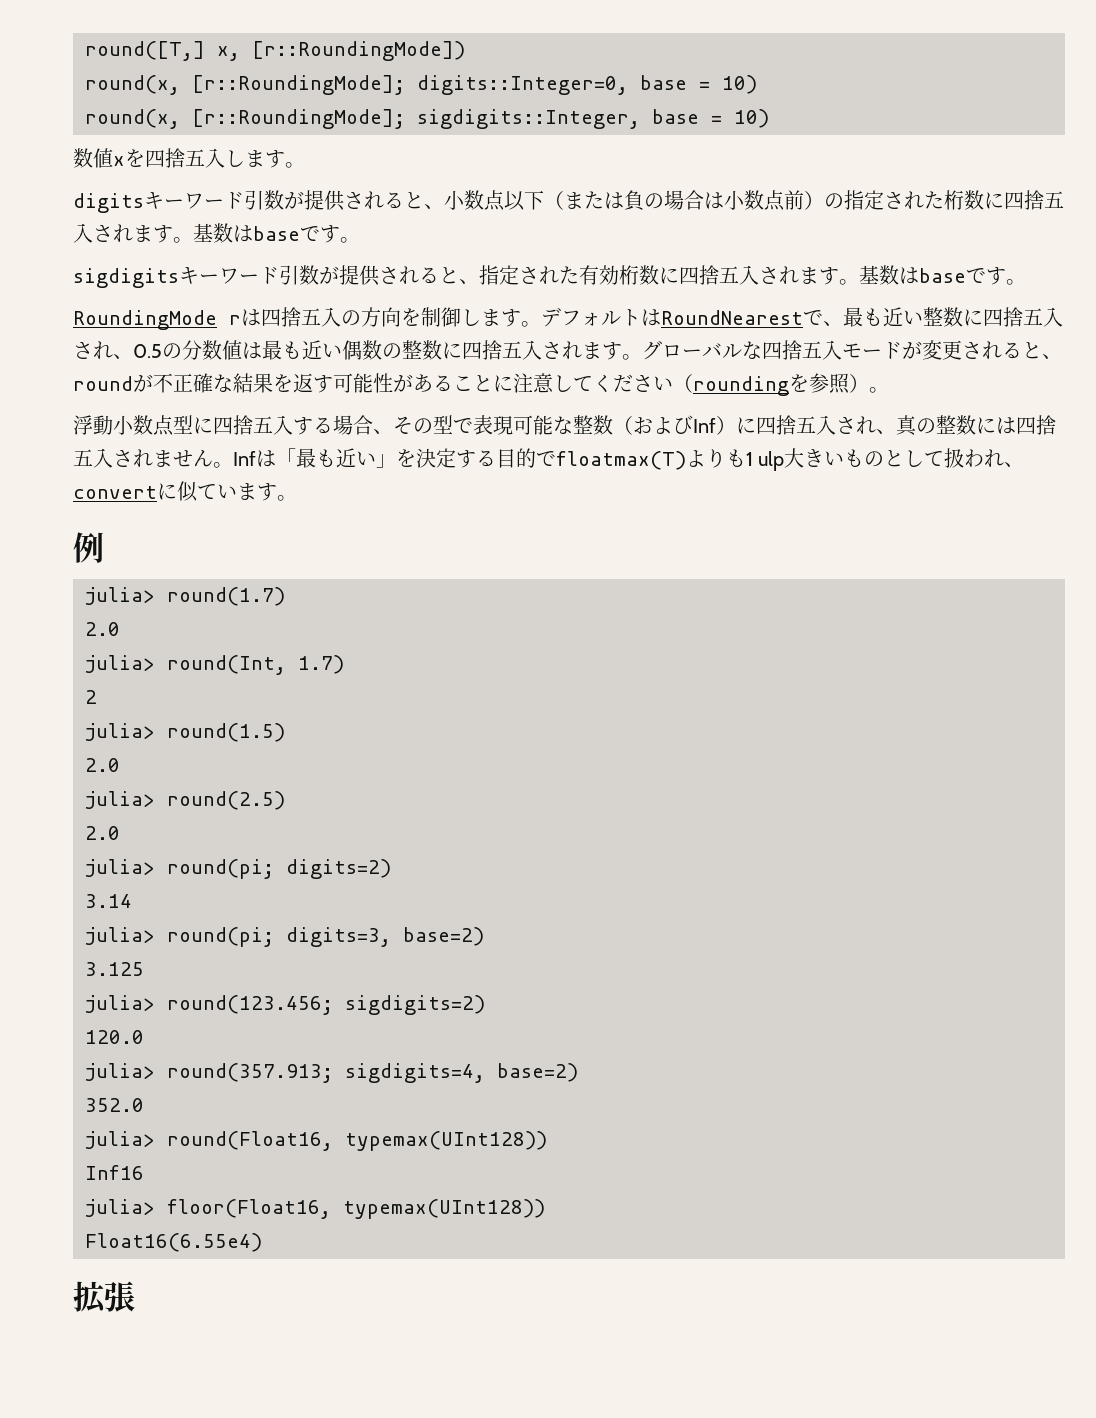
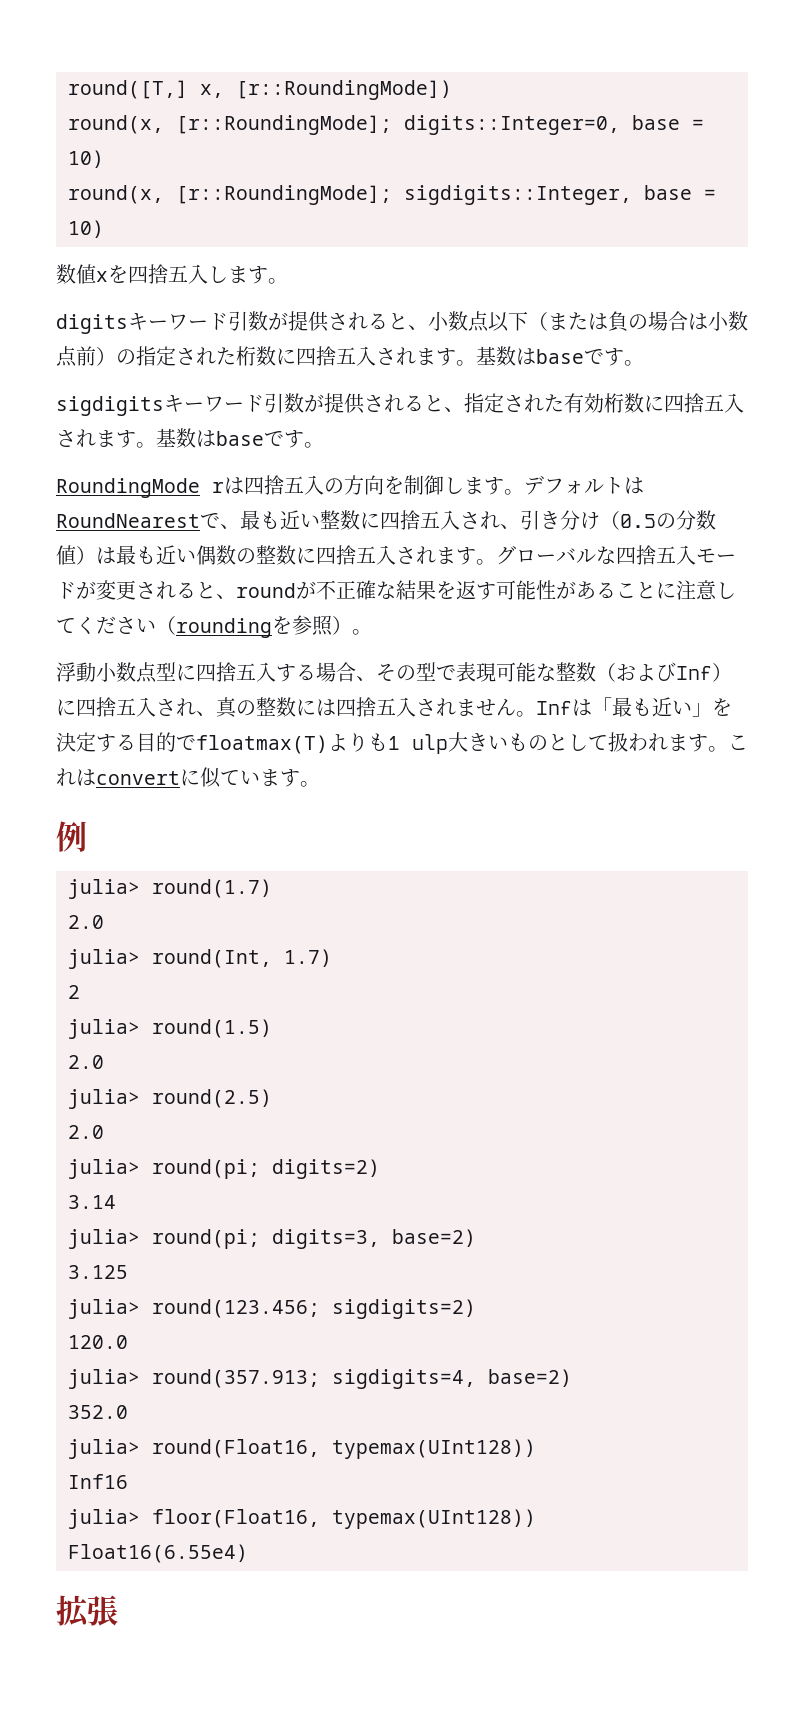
(133, 356) none -> [520,510,620,530] 引き分け（
(242, 350) none -> [76,546,96,565] ）
[1004,462,1025,467] 、 -> [668,734,748,752] [56,768,96,787] ます。これは

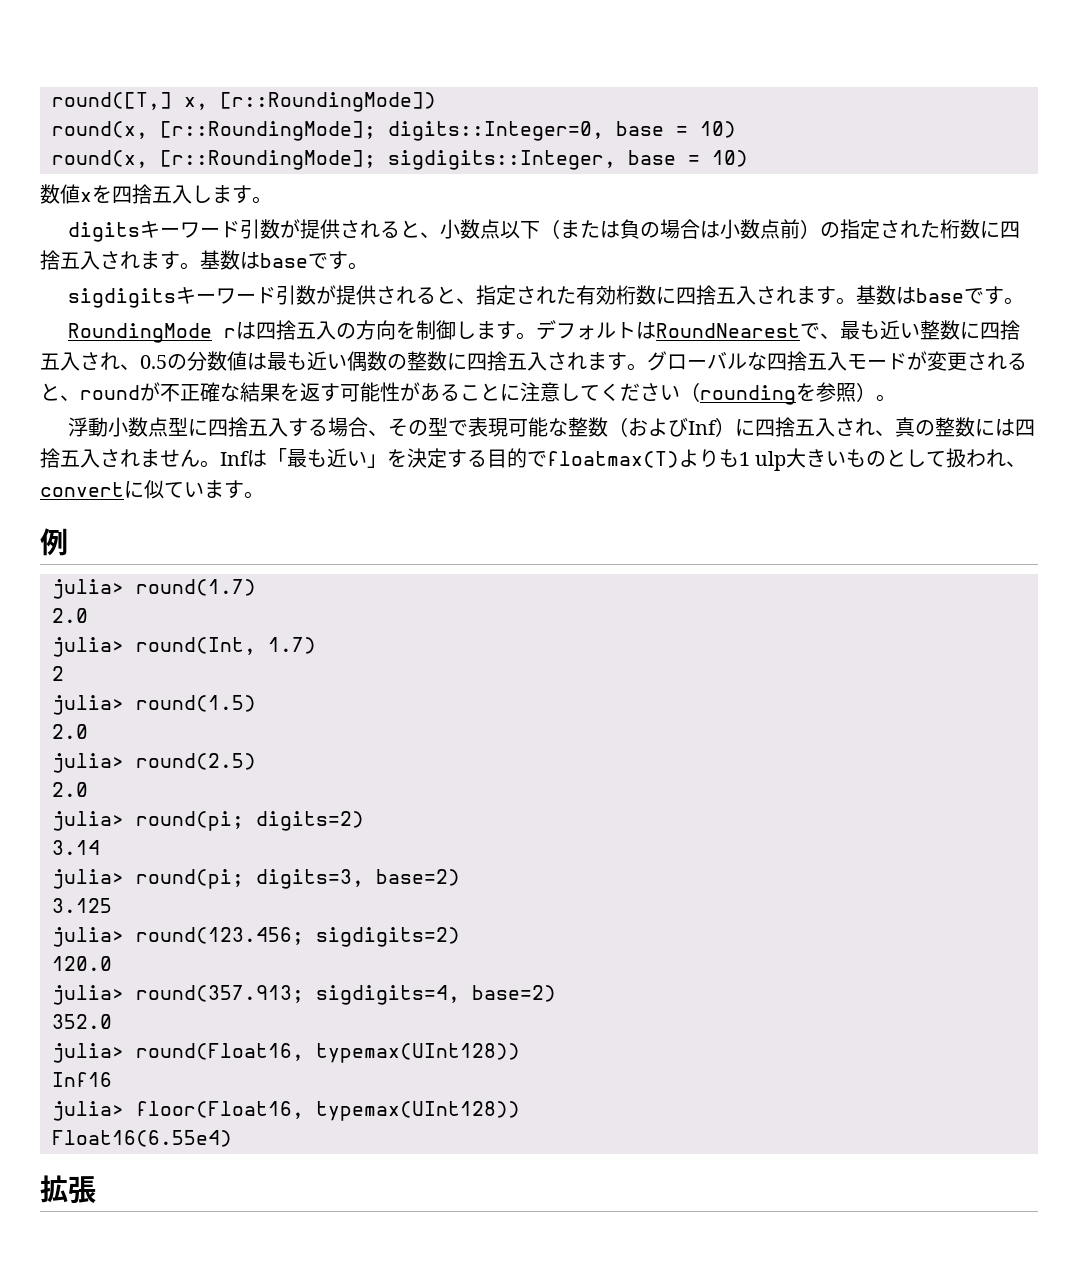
[520,510,620,530] 引き分け（ -> (140, 367) none
[76,546,96,565] ） -> (247, 361) none
[668,734,748,752] [56,768,96,787] ます。これは -> [1006,461,1027,467] 、

